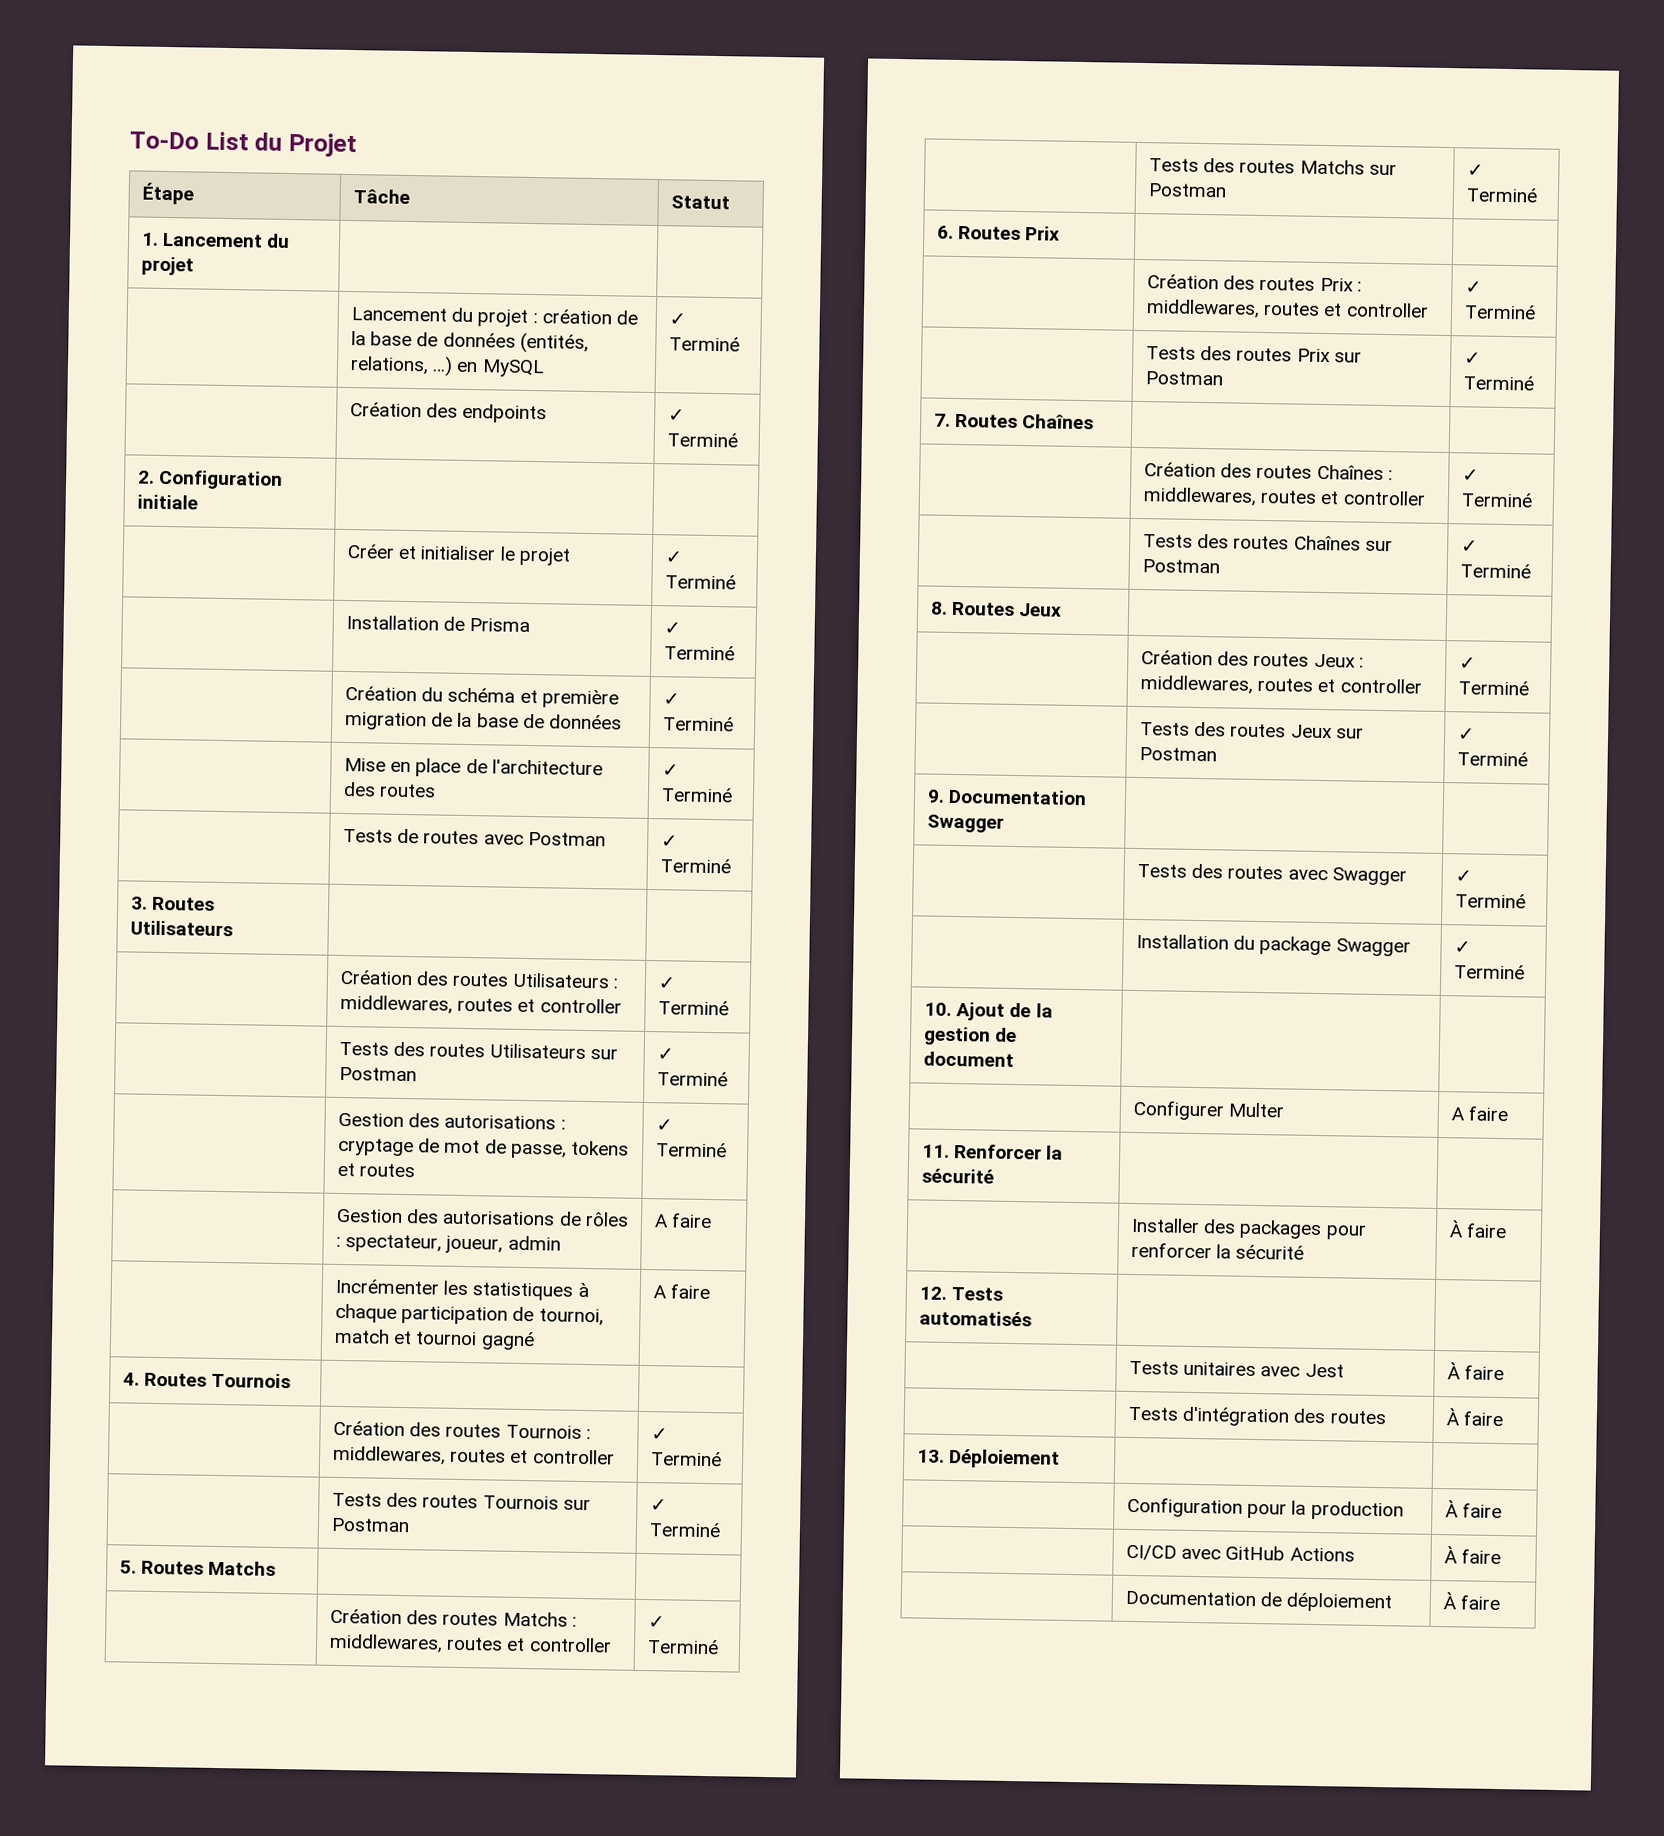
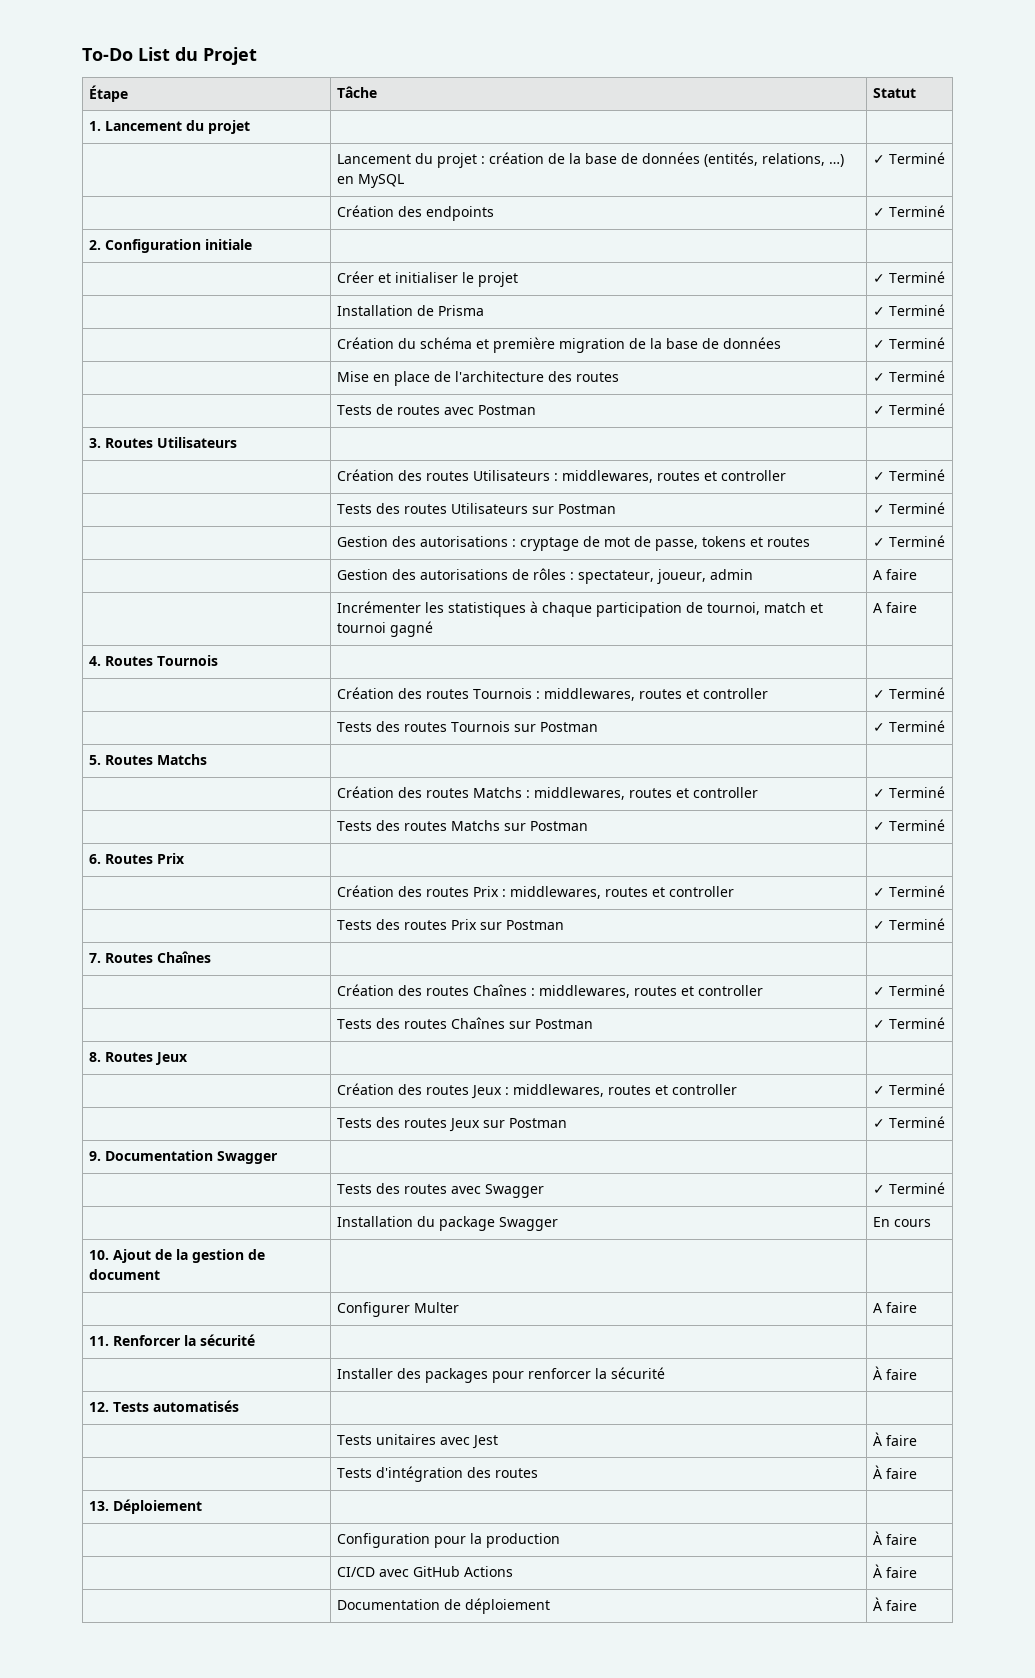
[1454,941,1472,954] [1454,964,1526,980] ✓ Terminé -> [873,1217,932,1227] En cours

